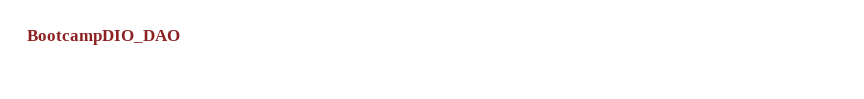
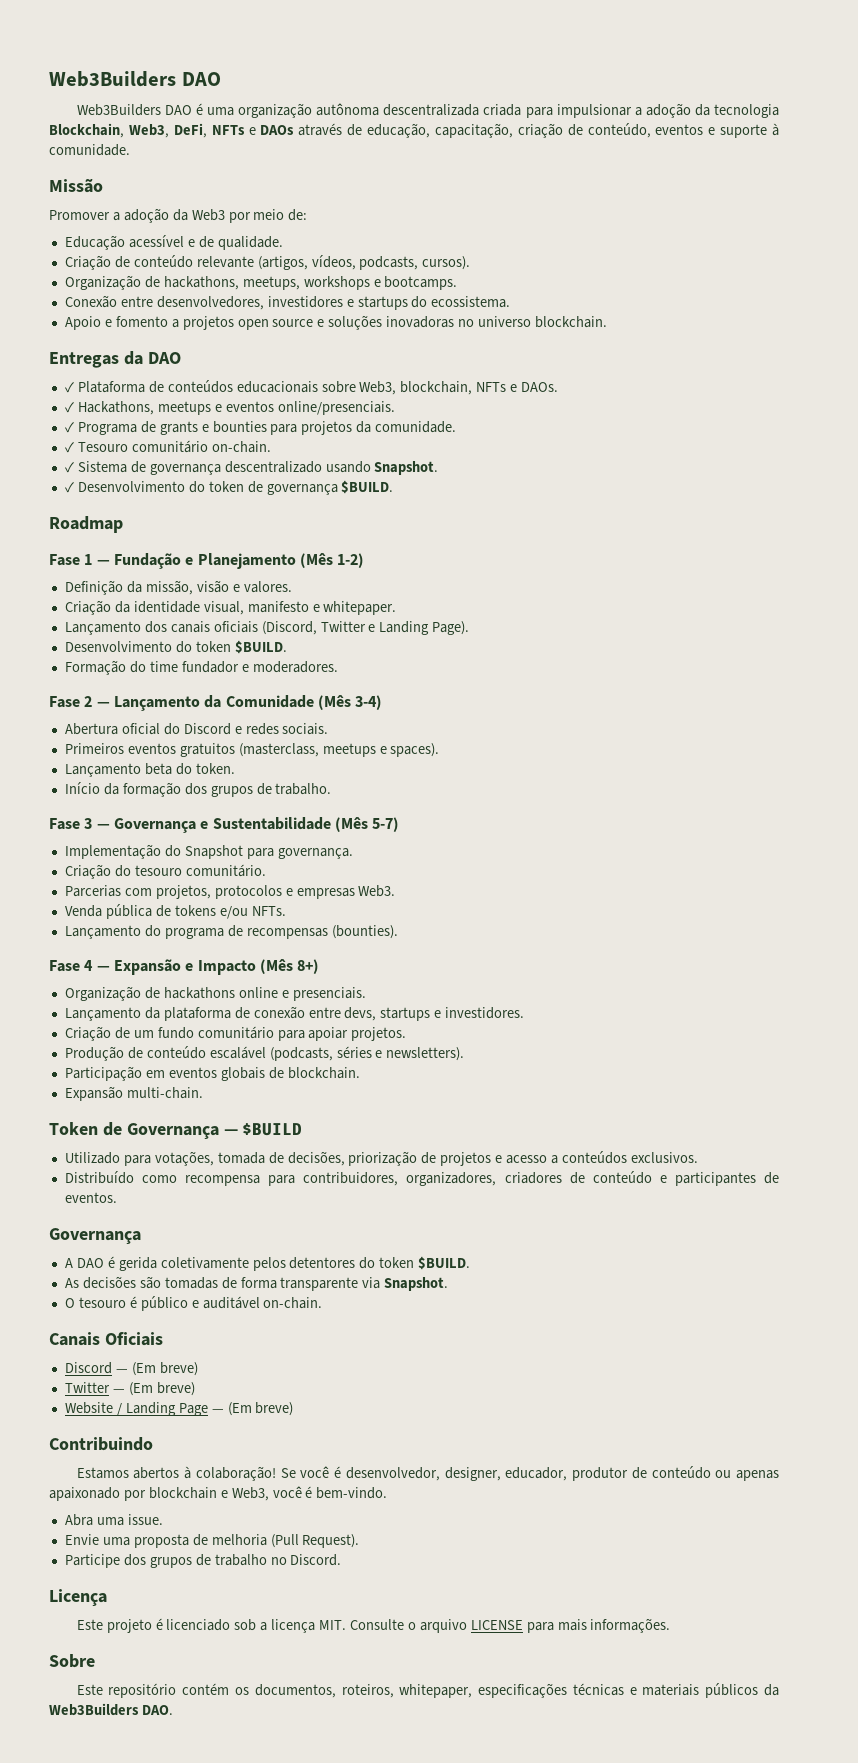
[27,30,180,45] BootcampDIO_DAO -> [49,71,221,87] [76,103,780,118] [49,123,779,138] [49,144,130,156] [49,178,103,193] [49,208,308,223] [64,235,283,250] [64,255,471,270] [64,275,458,290] [64,295,511,310] [64,315,607,330] [49,351,181,368] [64,380,559,395] [64,401,395,415] [64,421,457,435] [64,440,271,453] [64,461,439,475] [64,480,394,495] [49,516,123,533] [49,553,365,569] [64,580,292,595] [64,600,397,615] [64,621,470,635] [64,640,287,654] [64,660,338,675] [49,695,383,711] [64,723,329,735] [64,743,440,757] [64,763,235,777] [64,782,332,797] [49,817,400,833] [64,844,353,859] [64,864,266,879] [64,885,396,899] [64,904,286,919] [64,925,398,939] [49,959,320,975] [64,986,366,1001] [64,1006,525,1021] [64,1026,407,1041] [64,1046,465,1061] [64,1066,360,1081] [64,1086,203,1101] [49,1122,303,1140] [64,1151,698,1166] [64,1171,780,1186] [64,1192,117,1203] [49,1228,141,1245] [64,1256,471,1271] [64,1276,449,1291] [64,1296,323,1311] [49,1332,163,1346] [64,1362,198,1376] [64,1382,195,1396] [64,1402,294,1416] [49,1437,153,1451] [76,1466,779,1481] [49,1486,388,1501] [64,1514,163,1526] [64,1534,360,1548] [64,1554,342,1568] [49,1589,107,1607] [76,1618,671,1633] [49,1654,95,1668] [76,1683,779,1698] [49,1703,173,1716] Web3Builders DAO // Web3Builders DAO é uma organização autônoma descentralizada criada para impulsionar a adoção da tecnologia Blockchain, Web3, DeFi, NFTs e DAOs através de educação, capacitação, criação de conteúdo, eventos e suporte à comunidade. // Missão // Promover a adoção da Web3 por meio de: // Educação acessível e de qualidade. // Criação de conteúdo relevante (artigos, vídeos, podcasts, cursos). // Organização de hackathons, meetups, workshops e bootcamps. // Conexão entre desenvolvedores, investidores e startups do ecossistema. // Apoio e fomento a projetos open source e soluções inovadoras no universo blockchain. // Entregas da DAO // ✓ Plataforma de conteúdos educacionais sobre Web3, blockchain, NFTs e DAOs. // ✓ Hackathons, meetups e eventos online/presenciais. // ✓ Programa de grants e bounties para projetos da comunidade. // ✓ Tesouro comunitário on-chain. // ✓ Sistema de governança descentralizado usando Snapshot. // ✓ Desenvolvimento do token de governança $BUILD. // Roadmap // Fase 1 — Fundação e Planejamento (Mês 1-2) // Definição da missão, visão e valores. // Criação da identidade visual, manifesto e whitepaper. // Lançamento dos canais oficiais (Discord, Twitter e Landing Page). // Desenvolvimento do token $BUILD. // Formação do time fundador e moderadores. // Fase 2 — Lançamento da Comunidade (Mês 3-4) // Abertura oficial do Discord e redes sociais. // Primeiros eventos gratuitos (masterclass, meetups e spaces). // Lançamento beta do token. // Início da formação dos grupos de trabalho. // Fase 3 — Governança e Sustentabilidade (Mês 5-7) // Implementação do Snapshot para governança. // Criação do tesouro comunitário. // Parcerias com projetos, protocolos e empresas Web3. // Venda pública de tokens e/ou NFTs. // Lançamento do programa de recompensas (bounties). // Fase 4 — Expansão e Impacto (Mês 8+) // Organização de hackathons online e presenciais. // Lançamento da plataforma de conexão entre devs, startups e investidores. // Criação de um fundo comunitário para apoiar projetos. // Produção de conteúdo escalável (podcasts, séries e newsletters). // Participação em eventos globais de blockchain. // Expansão multi-chain. // Token de Governança — $BUILD // Utilizado para votações, tomada de decisões, priorização de projetos e acesso a conteúdos exclusivos. // Distribuído como recompensa para contribuidores, organizadores, criadores de conteúdo e participantes de eventos. // Governança // A DAO é gerida coletivamente pelos detentores do token $BUILD. // As decisões são tomadas de forma transparente via Snapshot. // O tesouro é público e auditável on-chain. // Canais Oficiais // Discord — (Em breve) // Twitter — (Em breve) // Website / Landing Page — (Em breve) // Contribuindo // Estamos abertos à colaboração! Se você é desenvolvedor, designer, educador, produtor de conteúdo ou apenas apaixonado por blockchain e Web3, você é bem-vindo. // Abra uma issue. // Envie uma proposta de melhoria (Pull Request). // Participe dos grupos de trabalho no Discord. // Licença // Este projeto é licenciado sob a licença MIT. Consulte o arquivo LICENSE para mais informações. // Sobre // Este repositório contém os documentos, roteiros, whitepaper, especificações técnicas e materiais públicos da Web3Builders DAO.

